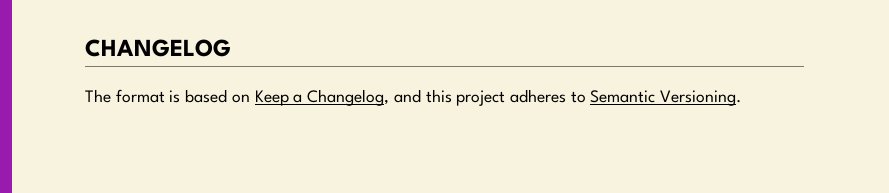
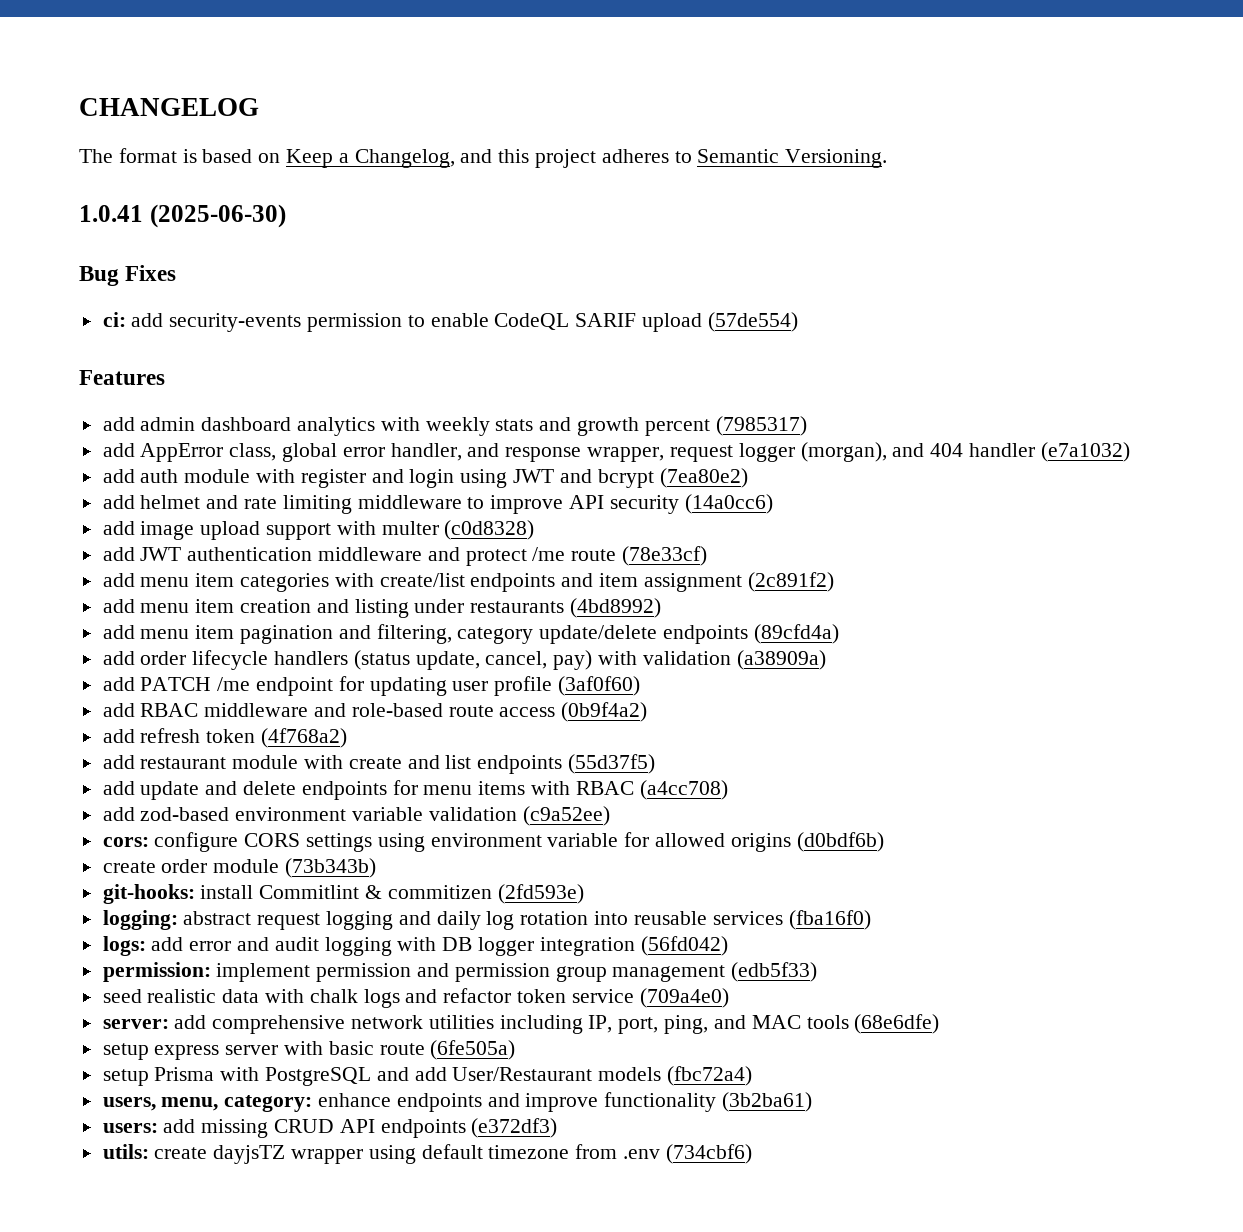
(742, 98) none -> [79,204,286,228] [79,265,177,286] [102,312,798,332] [79,370,165,385] [102,416,807,436] [102,442,1130,462] [102,468,748,488] [102,494,773,514] [102,520,535,540] [102,546,708,566] [102,572,834,592] [102,598,662,618] [102,624,839,644] [102,650,826,670] [102,676,641,696] [102,702,648,722] [102,728,348,748] [102,754,656,774] [102,780,728,800] [102,806,610,826] [102,832,884,852] [102,858,377,878] [102,884,584,904] [102,910,871,930] [102,936,728,956] [102,962,818,982] [102,988,729,1008] [102,1014,940,1034] [102,1040,516,1060] [102,1066,753,1086] [102,1092,813,1112] [102,1118,558,1138] [102,1144,752,1164] // 1.0.41 (2025-06-30) // Bug Fixes // ci: add security-events permission to enable CodeQL SARIF upload (57de554) // Features // add admin dashboard analytics with weekly stats and growth percent (7985317) // add AppError class, global error handler, and response wrapper, request logger (morgan), and 404 handler (e7a1032) // add auth module with register and login using JWT and bcrypt (7ea80e2) // add helmet and rate limiting middleware to improve API security (14a0cc6) // add image upload support with multer (c0d8328) // add JWT authentication middleware and protect /me route (78e33cf) // add menu item categories with create/list endpoints and item assignment (2c891f2) // add menu item creation and listing under restaurants (4bd8992) // add menu item pagination and filtering, category update/delete endpoints (89cfd4a) // add order lifecycle handlers (status update, cancel, pay) with validation (a38909a) // add PATCH /me endpoint for updating user profile (3af0f60) // add RBAC middleware and role-based route access (0b9f4a2) // add refresh token (4f768a2) // add restaurant module with create and list endpoints (55d37f5) // add update and delete endpoints for menu items with RBAC (a4cc708) // add zod-based environment variable validation (c9a52ee) // cors: configure CORS settings using environment variable for allowed origins (d0bdf6b) // create order module (73b343b) // git-hooks: install Commitlint & commitizen (2fd593e) // logging: abstract request logging and daily log rotation into reusable services (fba16f0) // logs: add error and audit logging with DB logger integration (56fd042) // permission: implement permission and permission group management (edb5f33) // seed realistic data with chalk logs and refactor token service (709a4e0) // server: add comprehensive network utilities including IP, port, ping, and MAC tools (68e6dfe) // setup express server with basic route (6fe505a) // setup Prisma with PostgreSQL and add User/Restaurant models (fbc72a4) // users, menu, category: enhance endpoints and improve functionality (3b2ba61) // users: add missing CRUD API endpoints (e372df3) // utils: create dayjsTZ wrapper using default timezone from .env (734cbf6)

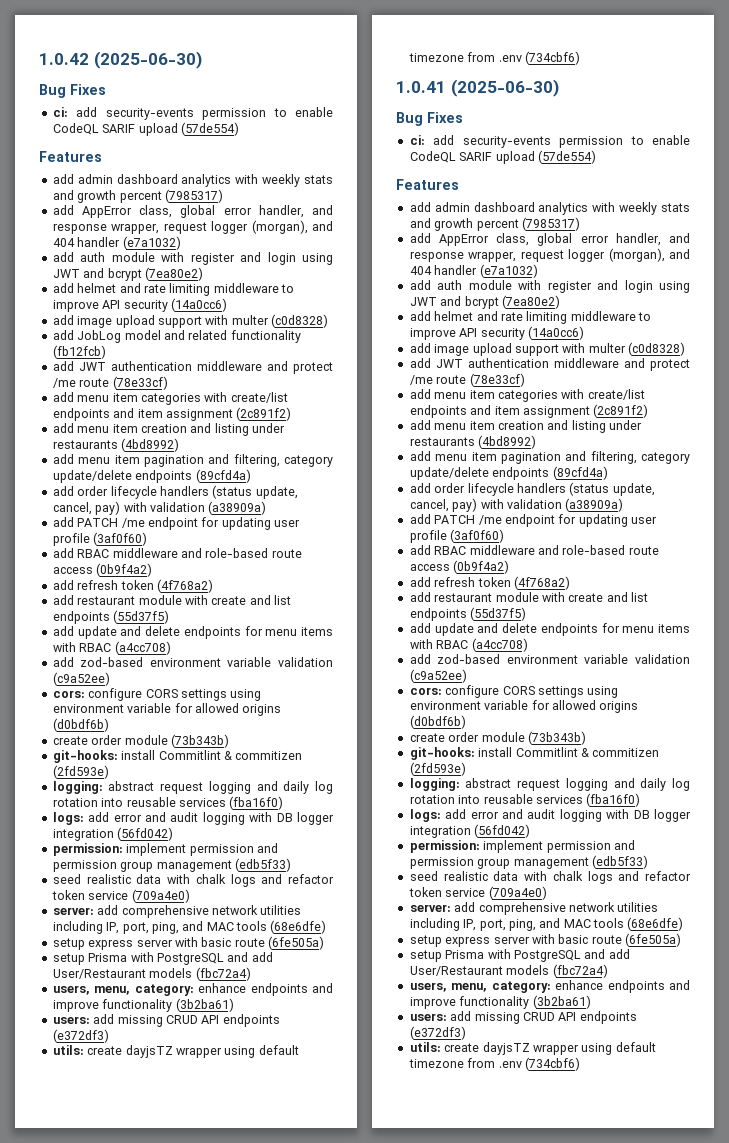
[79,98,259,116] [79,148,888,168] CHANGELOG // The format is based on Keep a Changelog, and this project adheres to Semantic Versioning. -> [39,51,202,69] [39,84,106,98] [52,107,333,120] [52,122,239,136] [39,151,102,162] [52,174,333,187] [52,189,223,203] [52,205,333,218] [52,220,333,234] [52,236,181,250] [52,252,334,265] [52,267,203,281] [52,283,294,296] [52,298,227,312] [52,314,328,328] [52,330,301,343] [52,345,106,359] [52,361,333,374] [52,376,168,390] [52,392,288,405] [52,407,292,421] [52,423,285,436] [52,438,180,452] [52,454,333,467] [52,469,251,483] [52,485,298,499] [52,501,267,515] [52,517,300,530] [52,532,148,546] [52,548,302,558] [52,563,153,577] [52,579,213,593] [52,595,291,605] [52,610,170,624] [52,626,333,639] [52,641,171,655] [52,657,333,667] [52,672,110,686] [52,688,262,701] [52,703,282,716] [52,718,109,732] [52,734,229,748] [52,750,303,763] [52,765,109,779] [52,781,333,794] [52,796,284,810] [52,812,334,825] [52,827,174,841] [52,843,278,856] [52,858,291,872] [52,874,334,887] [51,889,190,903] [52,905,302,918] [52,920,327,934] [52,936,324,950] [52,952,273,965] [52,967,251,981] [52,983,333,996] [52,998,234,1012] [52,1014,280,1027] [52,1029,109,1043] [52,1045,299,1058] [408,51,580,65] 1.0.42 (2025-06-30) // Bug Fixes // ci: add security-events permission to enable CodeQL SARIF upload (57de554) // Features // add admin dashboard analytics with weekly stats and growth percent (7985317) // add AppError class, global error handler, and response wrapper, request logger (morgan), and 404 handler (e7a1032) // add auth module with register and login using JWT and bcrypt (7ea80e2) // add helmet and rate limiting middleware to improve API security (14a0cc6) // add image upload support with multer (c0d8328) // add JobLog model and related functionality (fb12fcb) // add JWT authentication middleware and protect /me route (78e33cf) // add menu item categories with create/list endpoints and item assignment (2c891f2) // add menu item creation and listing under restaurants (4bd8992) // add menu item pagination and filtering, category update/delete endpoints (89cfd4a) // add order lifecycle handlers (status update, cancel, pay) with validation (a38909a) // add PATCH /me endpoint for updating user profile (3af0f60) // add RBAC middleware and role-based route access (0b9f4a2) // add refresh token (4f768a2) // add restaurant module with create and list endpoints (55d37f5) // add update and delete endpoints for menu items with RBAC (a4cc708) // add zod-based environment variable validation (c9a52ee) // cors: configure CORS settings using environment variable for allowed origins (d0bdf6b) // create order module (73b343b) // git-hooks: install Commitlint & commitizen (2fd593e) // logging: abstract request logging and daily log rotation into reusable services (fba16f0) // logs: add error and audit logging with DB logger integration (56fd042) // permission: implement permission and permission group management (edb5f33) // seed realistic data with chalk logs and refactor token service (709a4e0) // server: add comprehensive network utilities including IP, port, ping, and MAC tools (68e6dfe) // setup express server with basic route (6fe505a) // setup Prisma with PostgreSQL and add User/Restaurant models (fbc72a4) // users, menu, category: enhance endpoints and improve functionality (3b2ba61) // users: add missing CRUD API endpoints (e372df3) // utils: create dayjsTZ wrapper using default timezone from .env (734cbf6)

